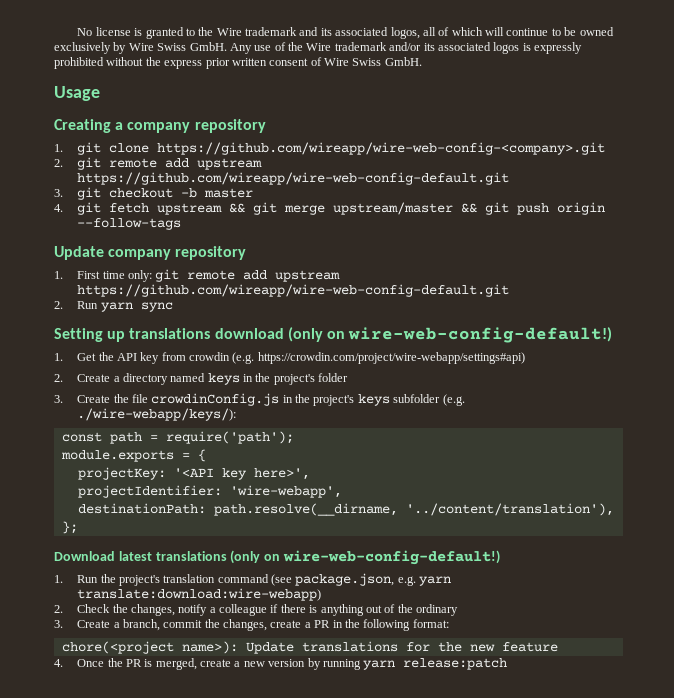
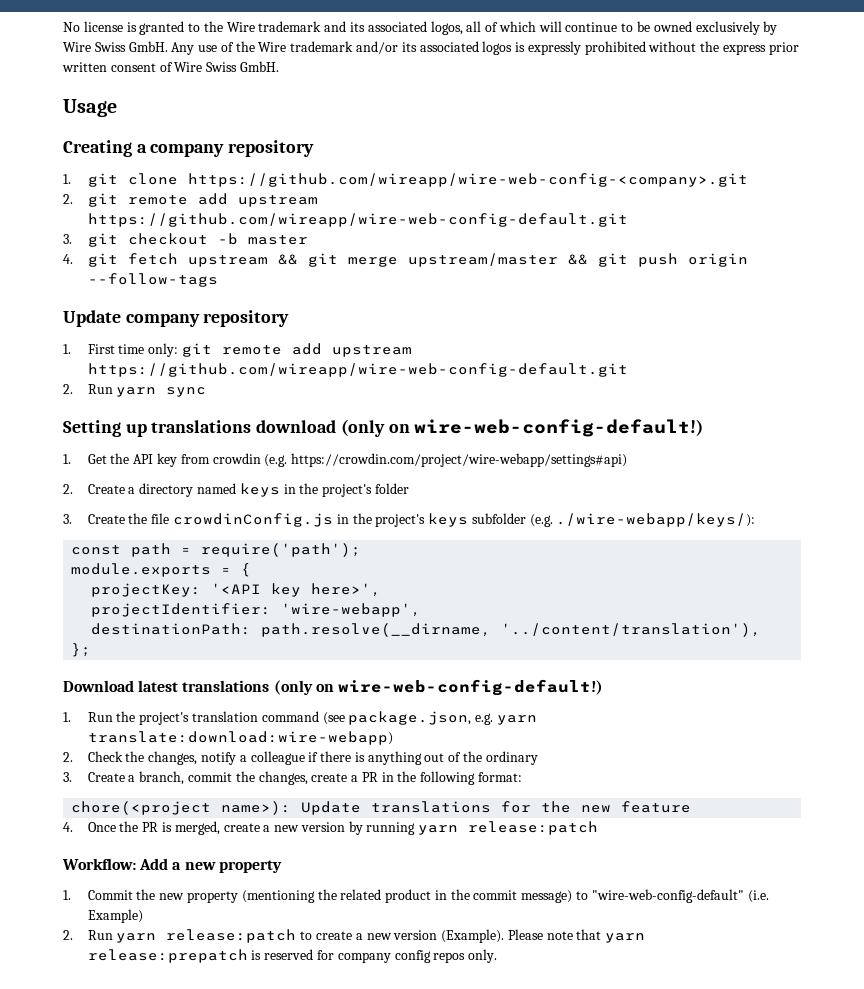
(508, 664) none -> [62,858,282,873] [63,889,769,903] [87,909,143,923] [63,929,646,943] [87,949,498,963] // Workflow: Add a new property // 1. Commit the new property (mentioning the related product in the commit message) to "wire-web-config-default" (i.e. Example) // 2. Run yarn release:patch to create a new version (Example). Please note that yarn release:prepatch is reserved for company config repos only.

